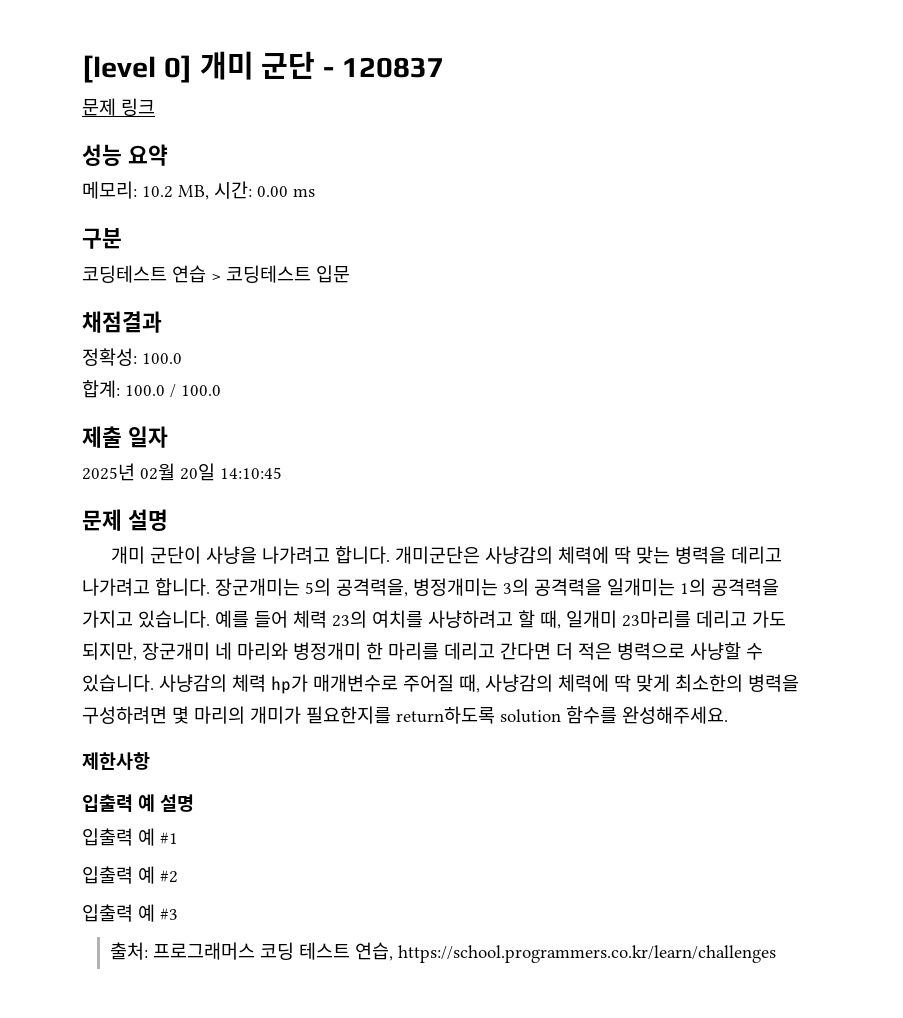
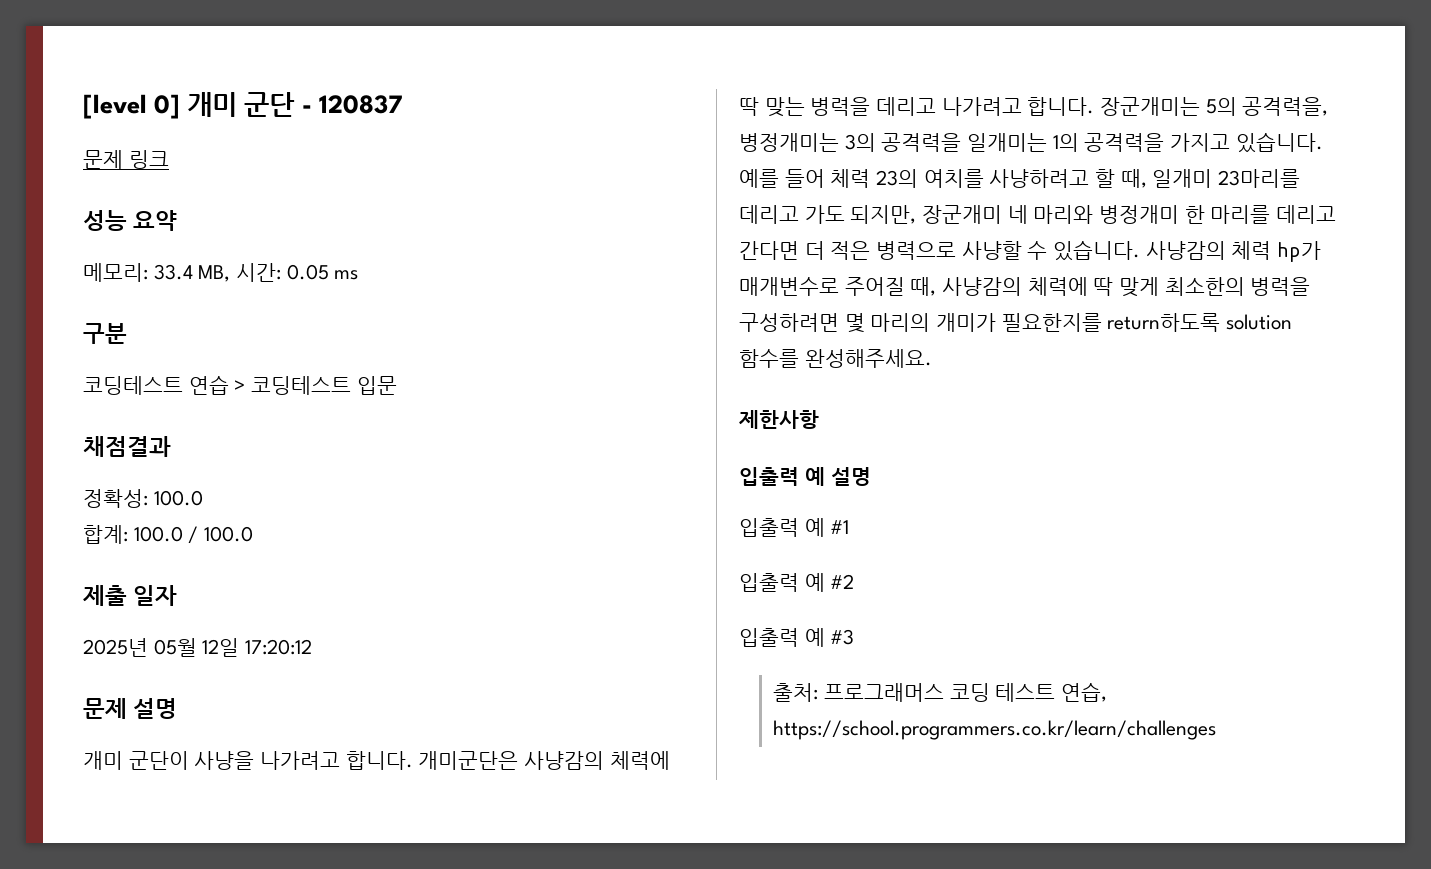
[142,186,173,198] 10.2 -> [153,264,193,280] 33.4
[257,186,288,197] 0.00 -> [286,264,329,280] 0.05
[140,463,282,481] 02월 20일 14:10:45 -> [153,638,313,657] 05월 12일 17:20:12

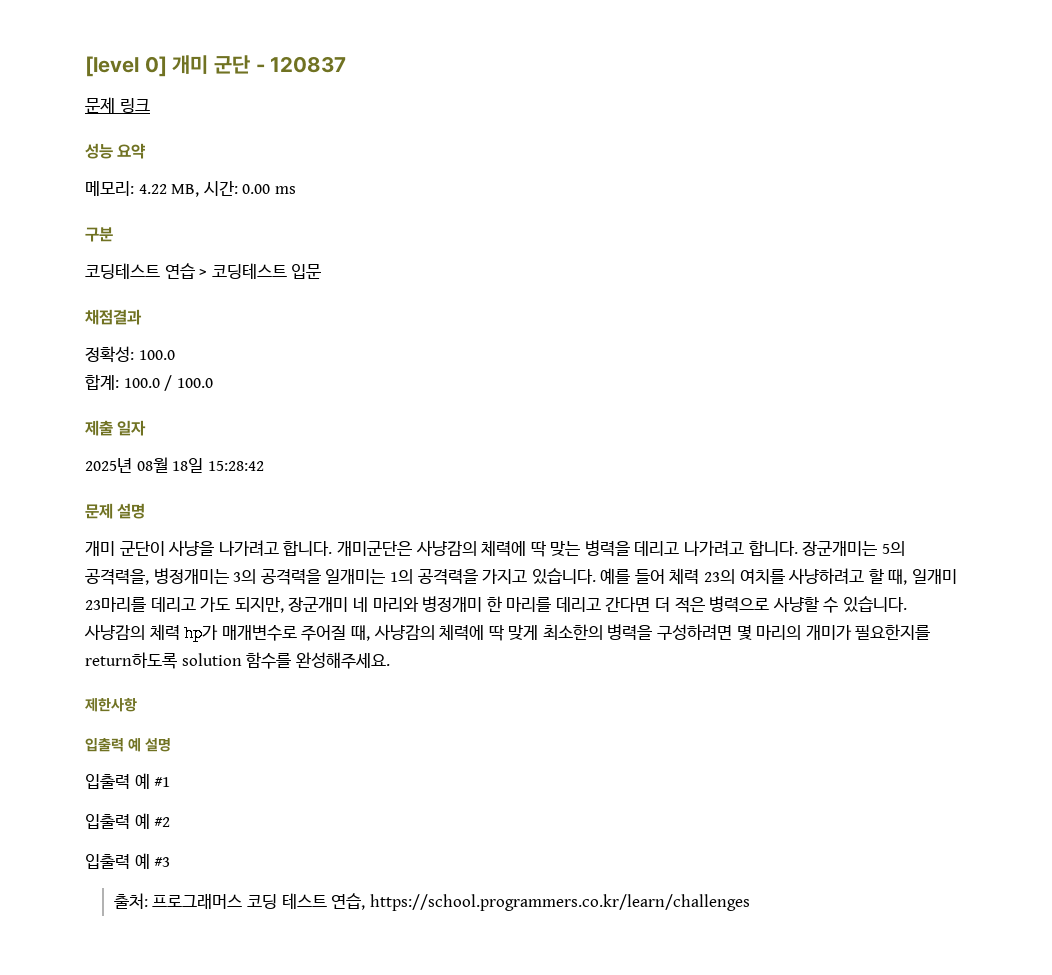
[153,264,193,280] 33.4 -> [138,184,167,194] 4.22
[286,264,329,280] 0.05 -> [242,184,271,194] 0.00
[153,638,313,657] 05월 12일 17:20:12 -> [136,457,264,473] 08월 18일 15:28:42

